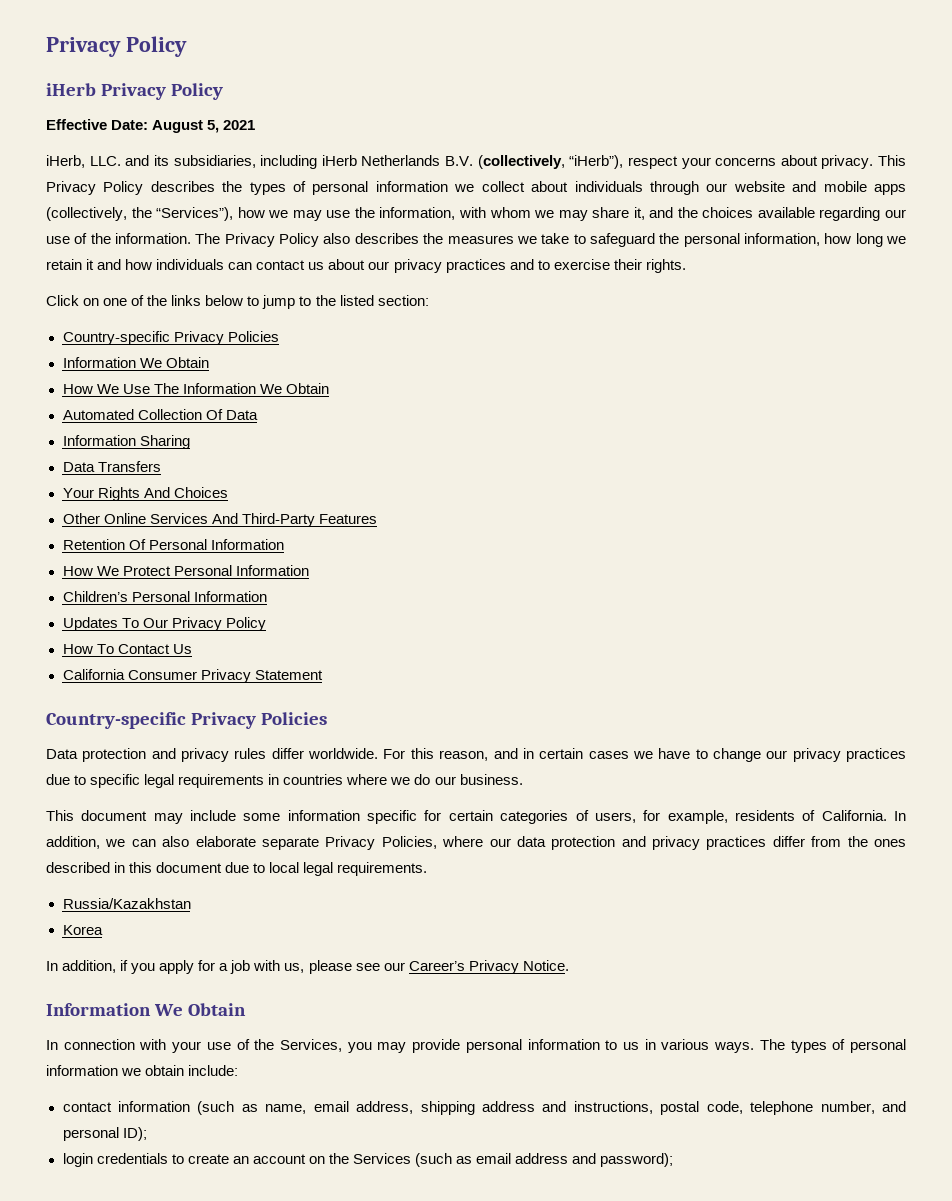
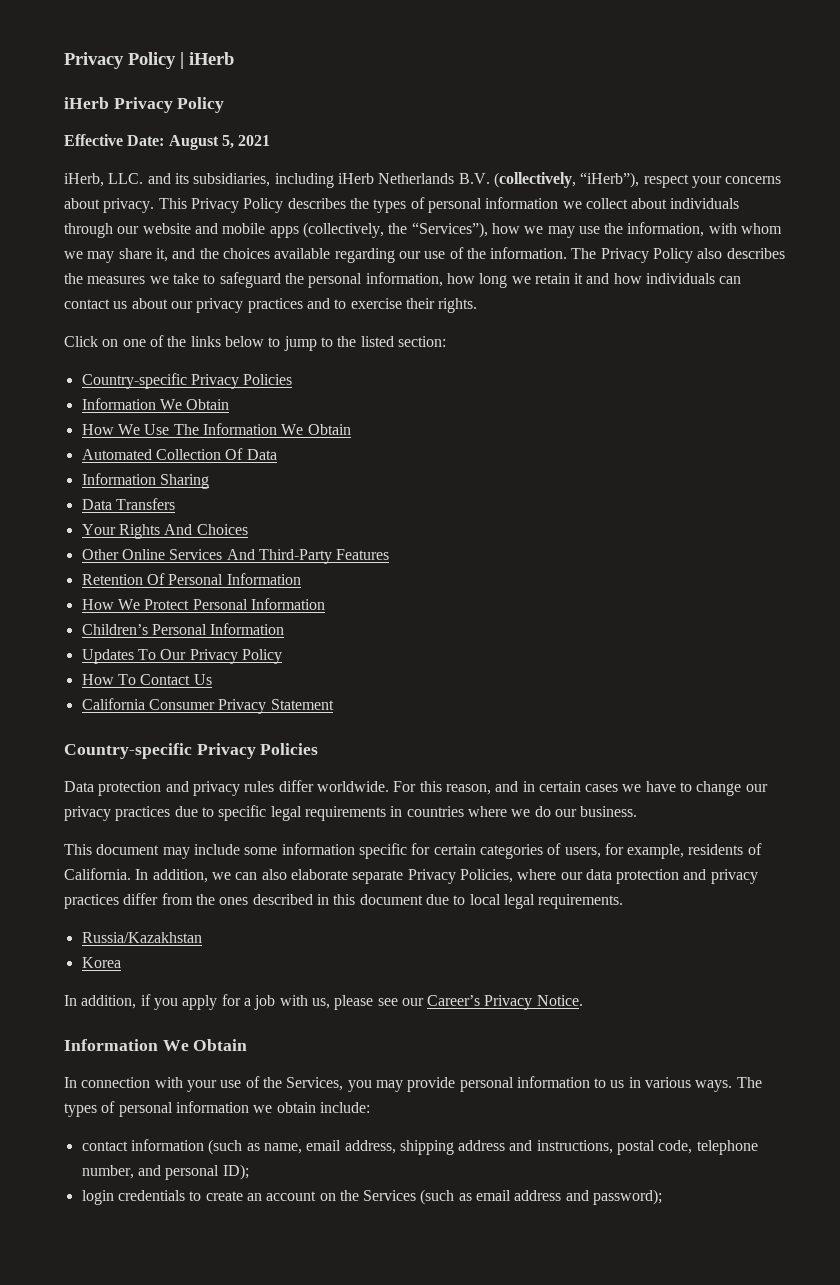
[46,36,187,57] Privacy Policy -> [64,52,234,69] Privacy Policy | iHerb

